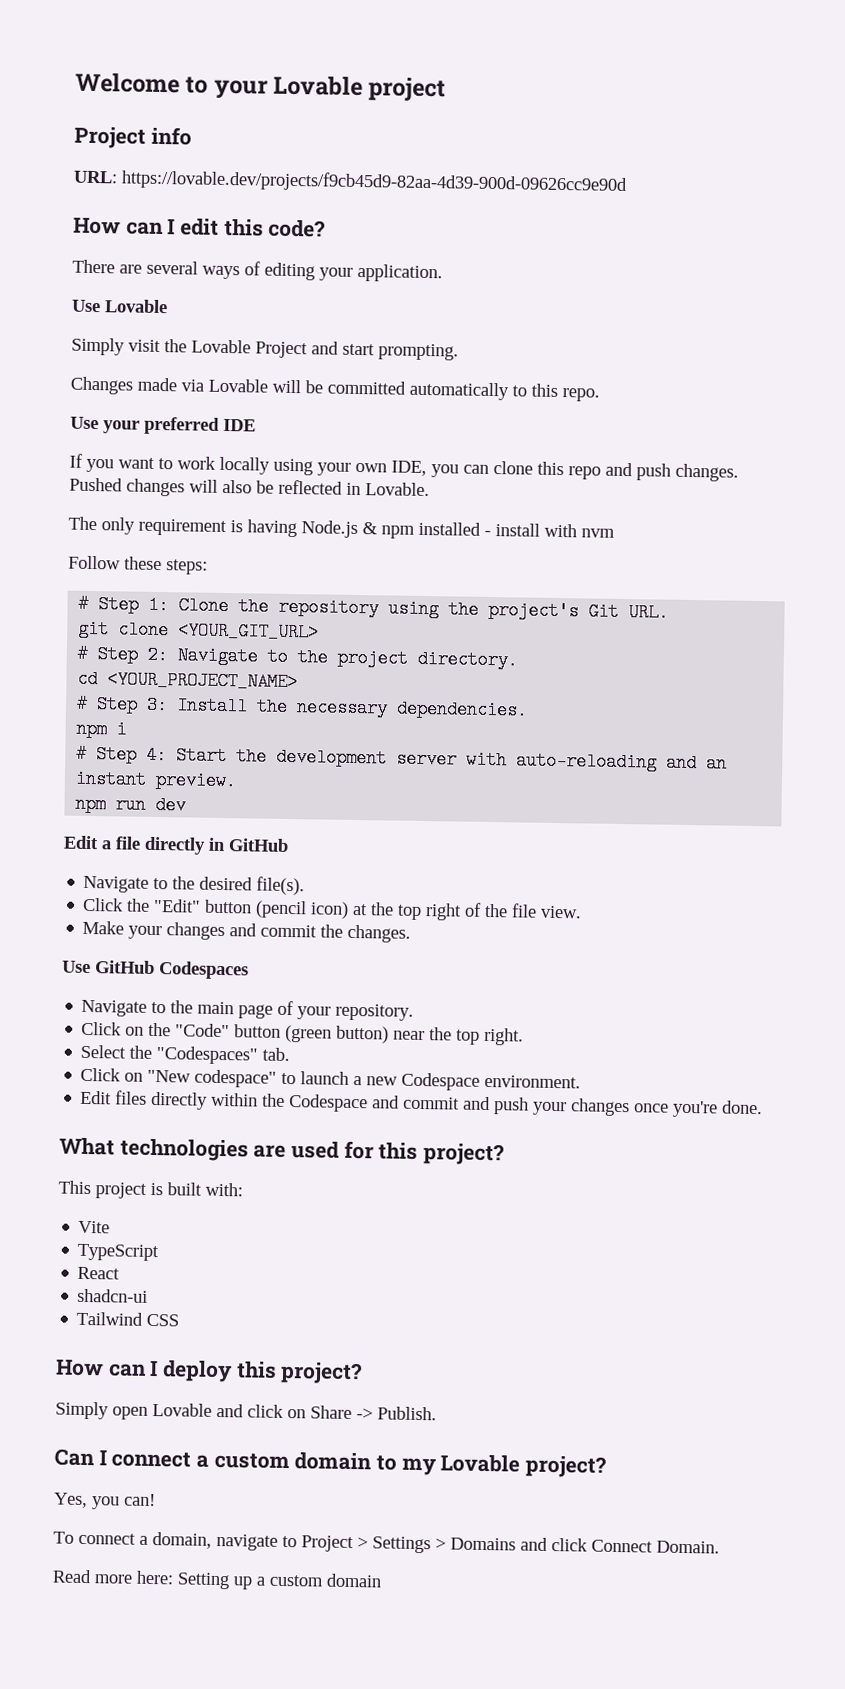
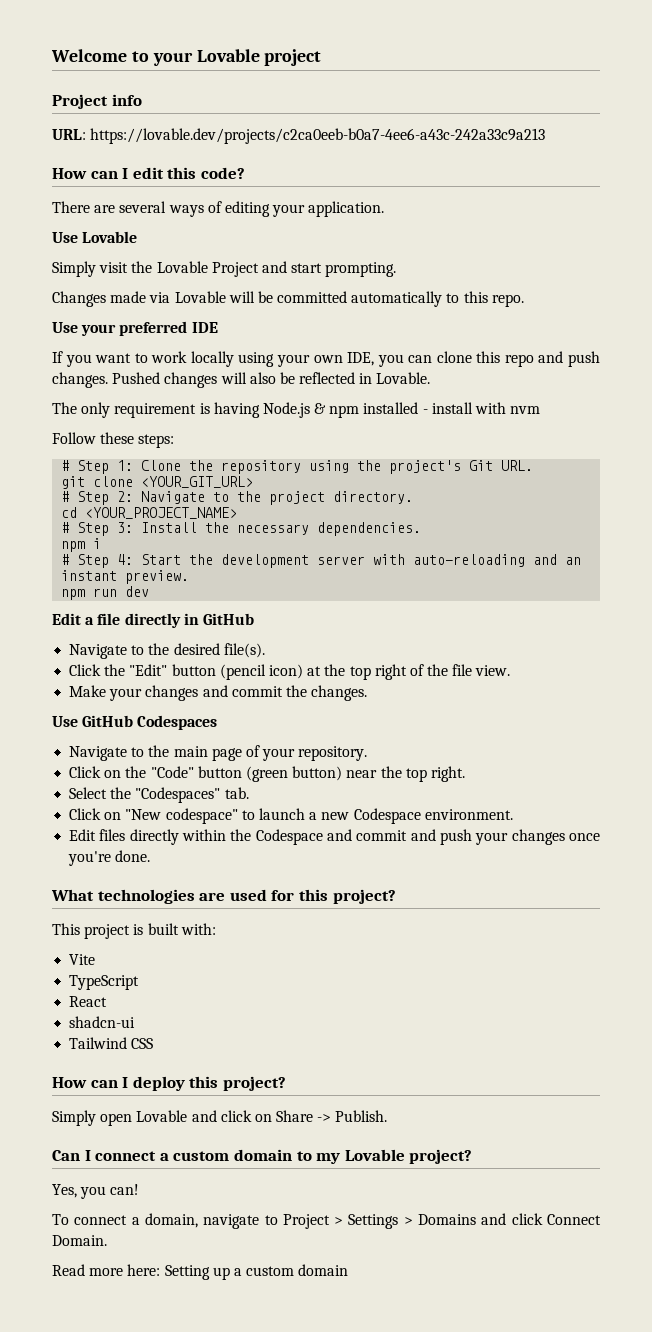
[121,169,628,195] https://lovable.dev/projects/f9cb45d9-82aa-4d39-900d-09626cc9e90d -> [90,128,546,144] https://lovable.dev/projects/c2ca0eeb-b0a7-4ee6-a43c-242a33c9a213

